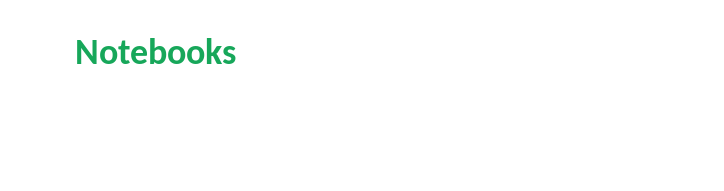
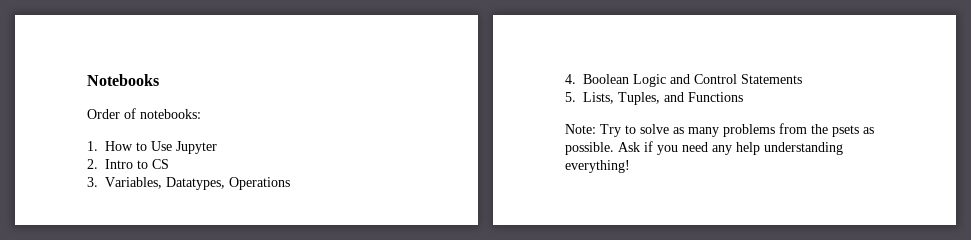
(236, 51) none -> [87,108,201,119] [87,141,217,154] [87,159,169,169] [87,177,290,190] [565,74,802,87] [565,92,743,105] [565,123,874,137] [565,141,843,155] [565,160,630,173] // Order of notebooks: // 1. How to Use Jupyter // 2. Intro to CS // 3. Variables, Datatypes, Operations // 4. Boolean Logic and Control Statements // 5. Lists, Tuples, and Functions // Note: Try to solve as many problems from the psets as possible. Ask if you need any help understanding everything!

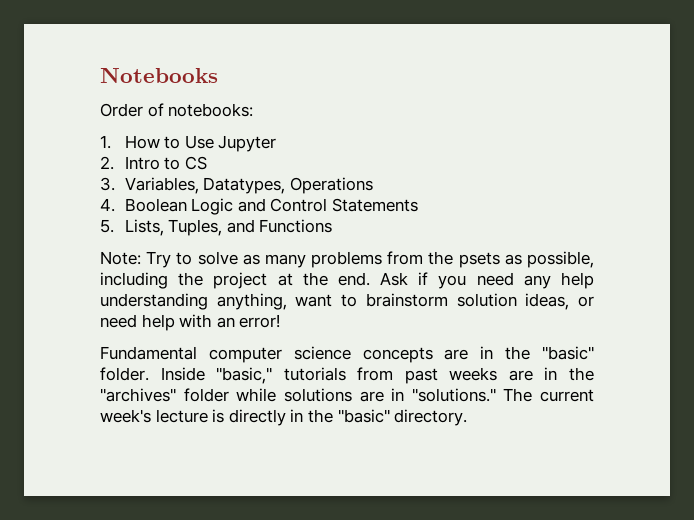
[565,142,614,155] possible. -> [527,251,594,268] [100,272,370,289] possible, including the project at the end.
[565,160,630,173] everything! -> [216,293,594,310] [100,314,281,331] [100,346,594,363] [100,367,594,384] [100,388,594,402] [100,409,468,426] anything, want to brainstorm solution ideas, or need help with an error! // Fundamental computer science concepts are in the "basic" folder. Inside "basic," tutorials from past weeks are in the "archives" folder while solutions are in "solutions." The current week's lecture is directly in the "basic" directory.

